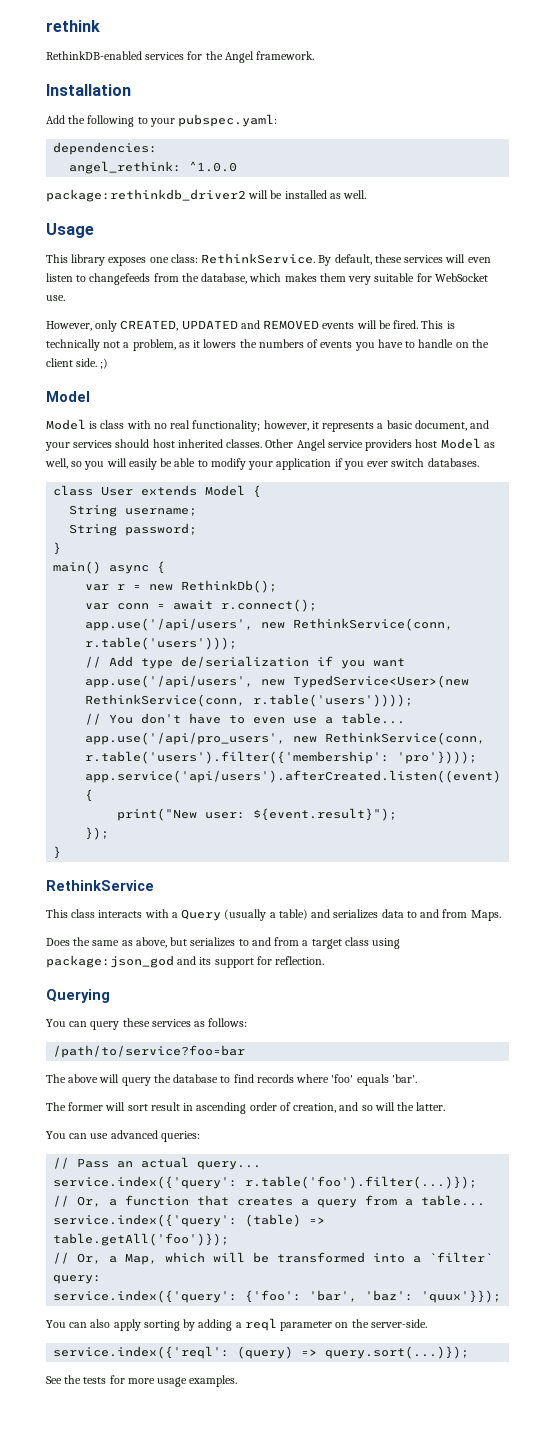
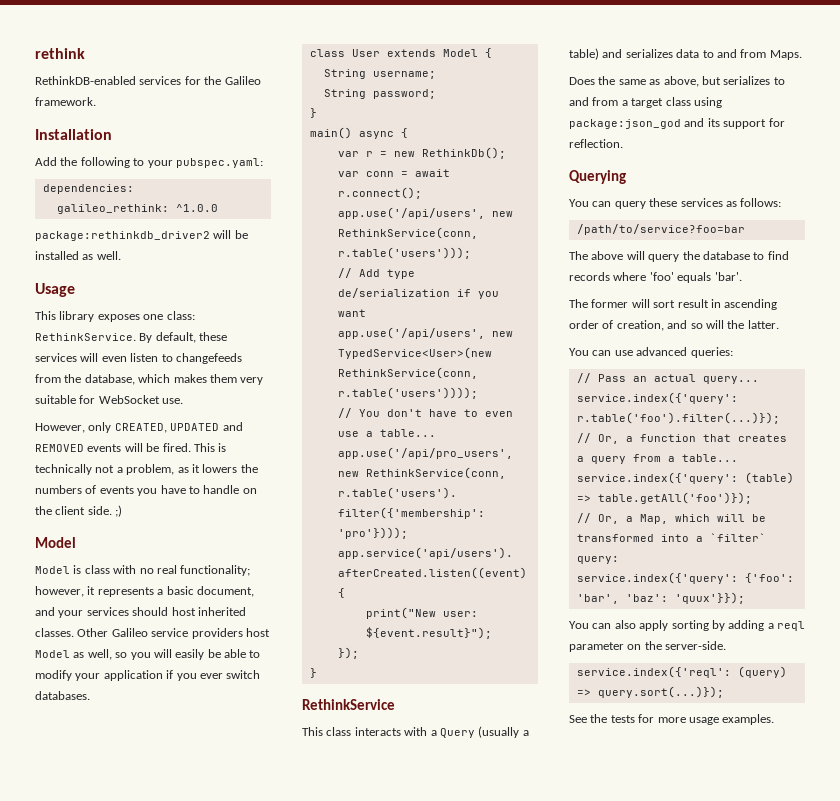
[224,51,254,63] Angel -> [224,76,261,85] Galileo
[69,161,182,174] angel_rethink: -> [56,204,169,214] galileo_rethink:
[296,439,326,451] Angel -> [111,628,148,637] Galileo

